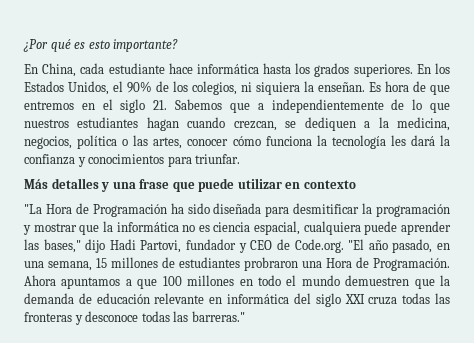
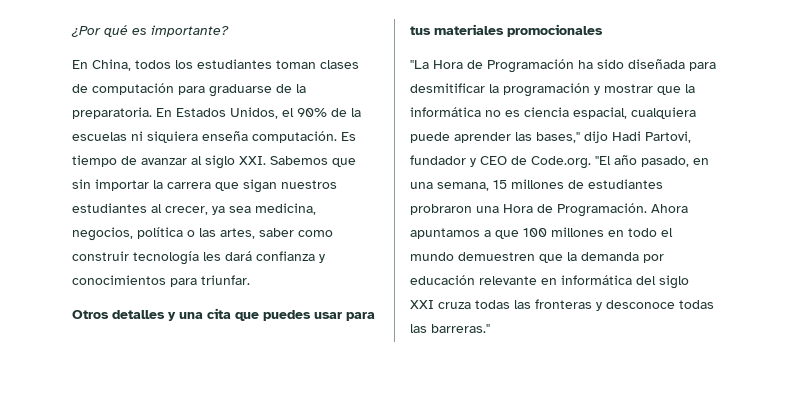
[88,40,110,49] esto -> (147, 31) none
[80,63,451,77] cada estudiante hace informática hasta los grados superiores. En los -> [135,59,359,69] [72,83,306,97] [72,107,172,119] todos los estudiantes toman clases de computación para graduarse de la preparatoria. En
[173,81,450,95] [24,99,450,113] [24,117,389,131] los colegios, ni siquiera la enseñan. Es hora de que entremos en el siglo 21. Sabemos que a independientemente de lo que nuestros estudiantes hagan cuando crezcan, se dediquen a la -> [351,108,361,117] [72,131,356,143] [72,155,356,169] [72,179,337,193] [72,203,251,215] la escuelas ni siquiera enseña computación. Es tiempo de avanzar al siglo XXI. Sabemos que sin importar la carrera que sigan nuestros estudiantes al crecer, ya sea
[187,135,327,146] conocer cómo funciona la -> [259,228,333,237] [72,251,129,261] saber como construir
[439,135,450,146] la -> (252, 256) none
[24,179,48,189] Más -> [72,310,109,319] Otros
[139,178,356,192] frase que puede utilizar en contexto -> [207,308,375,321] [410,24,603,37] cita que puedes usar para tus materiales promocionales
[78,293,92,304] de -> [643,254,664,263] por

